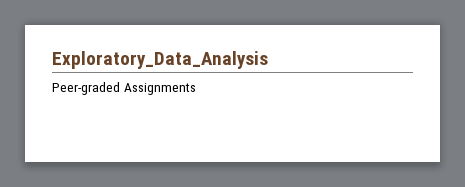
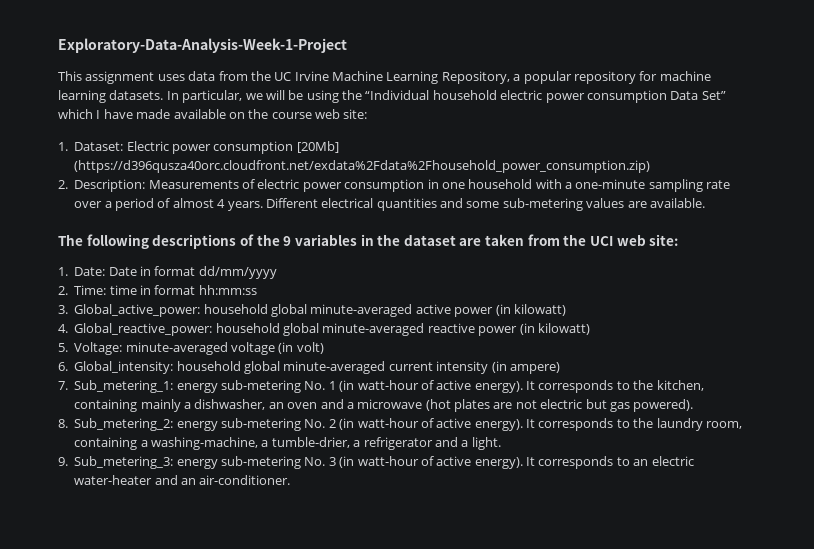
[52,51,268,69] [52,82,196,95] Exploratory_Data_Analysis // Peer-graded Assignments -> [58,38,347,53] [58,71,711,84] [58,90,726,103] [58,109,368,119] [58,141,339,154] [74,160,651,173] [58,179,731,192] [74,198,705,211] [58,234,679,249] [58,266,277,279] [58,285,257,295] [58,304,566,317] [58,323,590,336] [58,342,324,355] [58,361,560,374] [58,380,704,393] [74,399,694,412] [58,418,742,431] [74,437,501,450] [58,456,694,469] [74,475,291,485] Exploratory-Data-Analysis-Week-1-Project // This assignment uses data from the UC Irvine Machine Learning Repository, a popular repository for machine learning datasets. In particular, we will be using the “Individual household electric power consumption Data Set” which I have made available on the course web site: // 1. Dataset: Electric power consumption [20Mb] (https://d396qusza40orc.cloudfront.net/exdata%2Fdata%2Fhousehold_power_consumption.zip) // 2. Description: Measurements of electric power consumption in one household with a one-minute sampling rate over a period of almost 4 years. Different electrical quantities and some sub-metering values are available. // The following descriptions of the 9 variables in the dataset are taken from the UCI web site: // 1. Date: Date in format dd/mm/yyyy // 2. Time: time in format hh:mm:ss // 3. Global_active_power: household global minute-averaged active power (in kilowatt) // 4. Global_reactive_power: household global minute-averaged reactive power (in kilowatt) // 5. Voltage: minute-averaged voltage (in volt) // 6. Global_intensity: household global minute-averaged current intensity (in ampere) // 7. Sub_metering_1: energy sub-metering No. 1 (in watt-hour of active energy). It corresponds to the kitchen, containing mainly a dishwasher, an oven and a microwave (hot plates are not electric but gas powered). // 8. Sub_metering_2: energy sub-metering No. 2 (in watt-hour of active energy). It corresponds to the laundry room, containing a washing-machine, a tumble-drier, a refrigerator and a light. // 9. Sub_metering_3: energy sub-metering No. 3 (in watt-hour of active energy). It corresponds to an electric water-heater and an air-conditioner.

